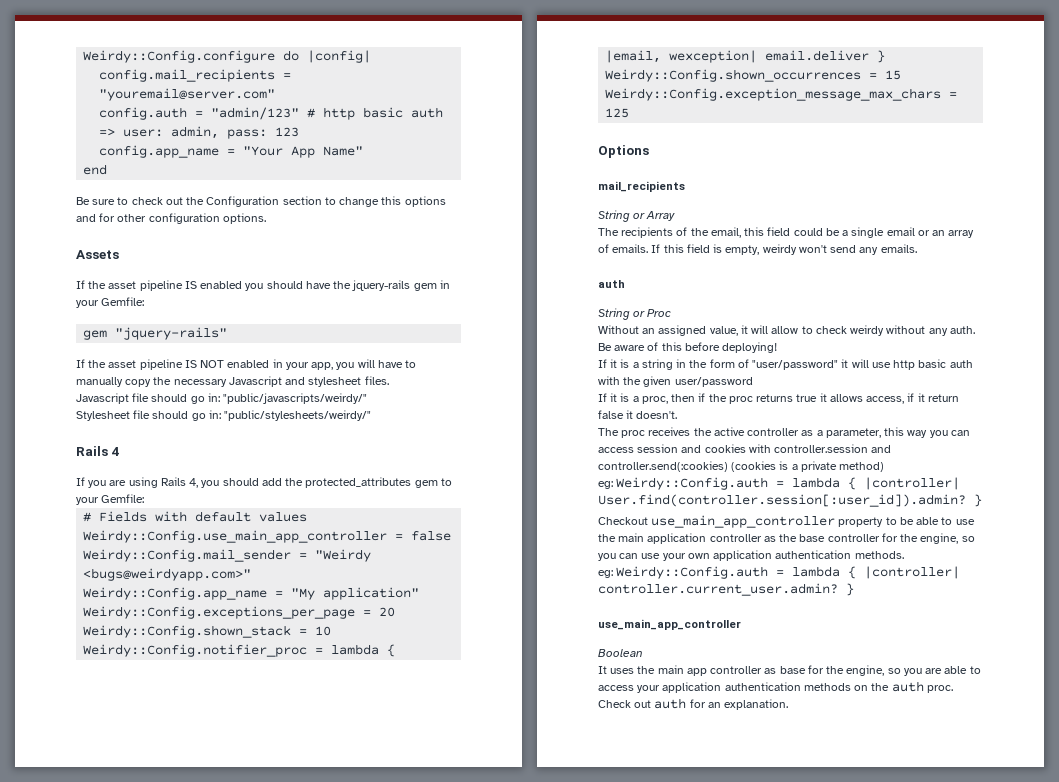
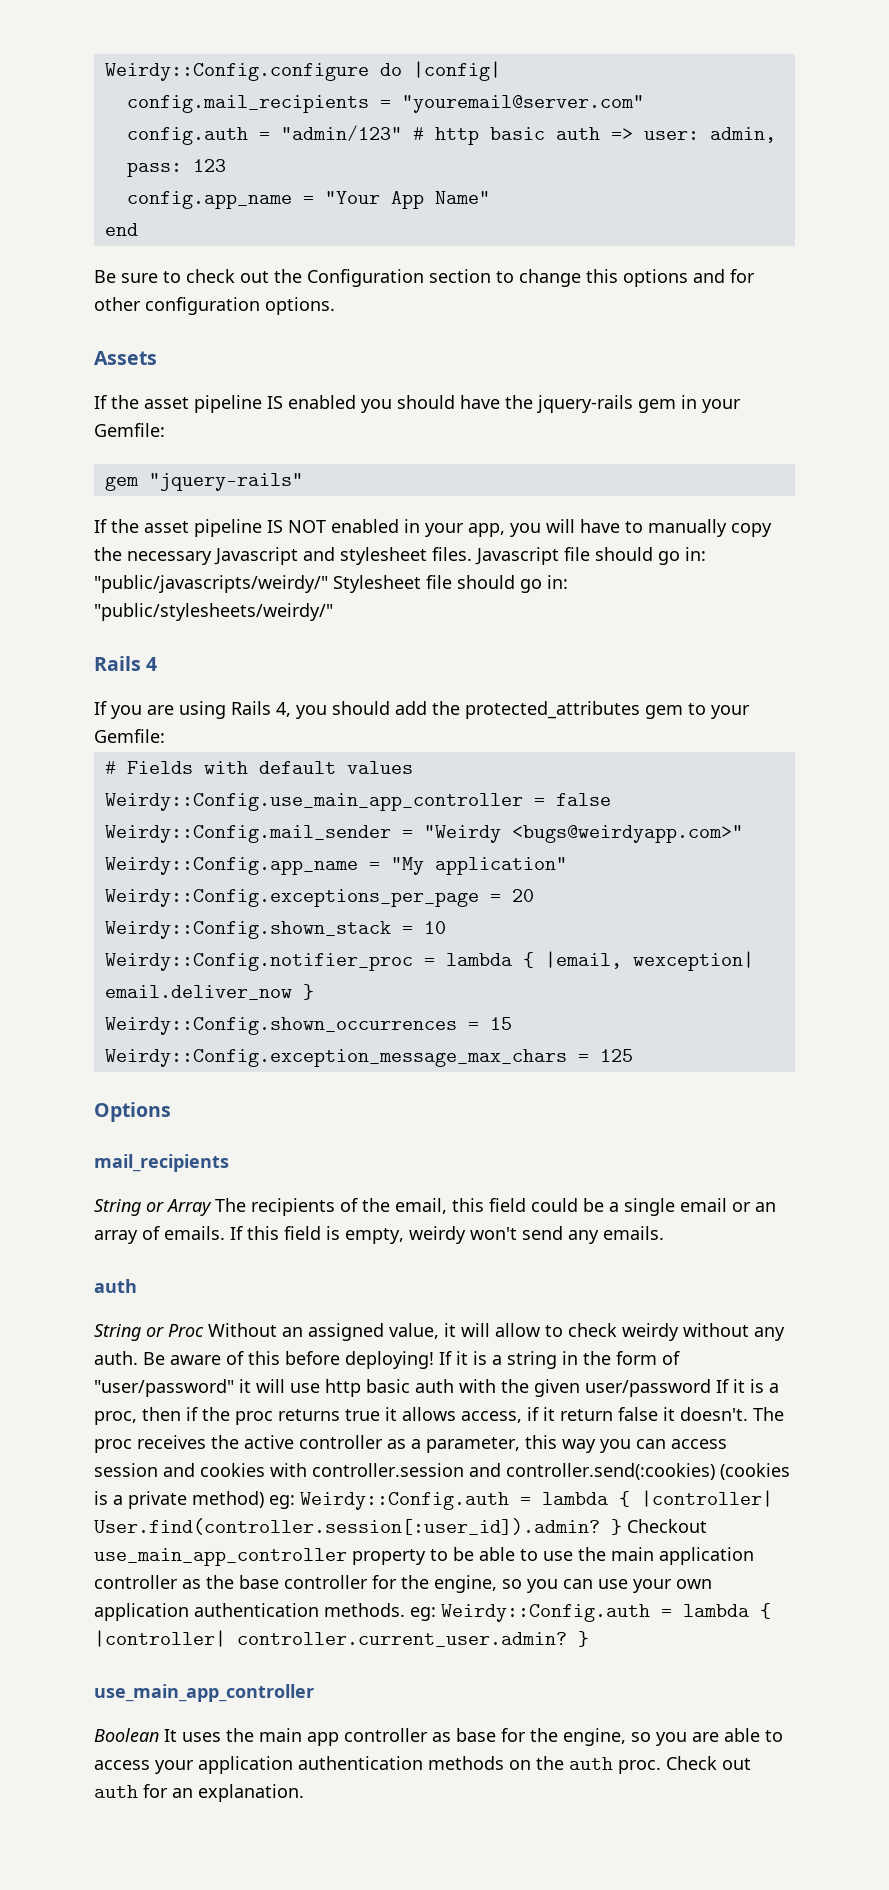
(389, 380) // -> (472, 554) none
(368, 398) // -> (328, 584) none
[765,50,870,61] email.deliver -> [104,985,292,1000] email.deliver_now
(676, 216) // -> (212, 1207) none
(672, 313) // -> (204, 1330) none
(778, 347) // -> (434, 1360) none
(753, 382) // -> (711, 1388) none
(678, 415) // -> (748, 1414) none
(885, 467) // -> (264, 1499) none
(982, 500) // -> (622, 1527) none
(904, 555) // -> (405, 1610) none
(643, 653) // -> (159, 1735) none

